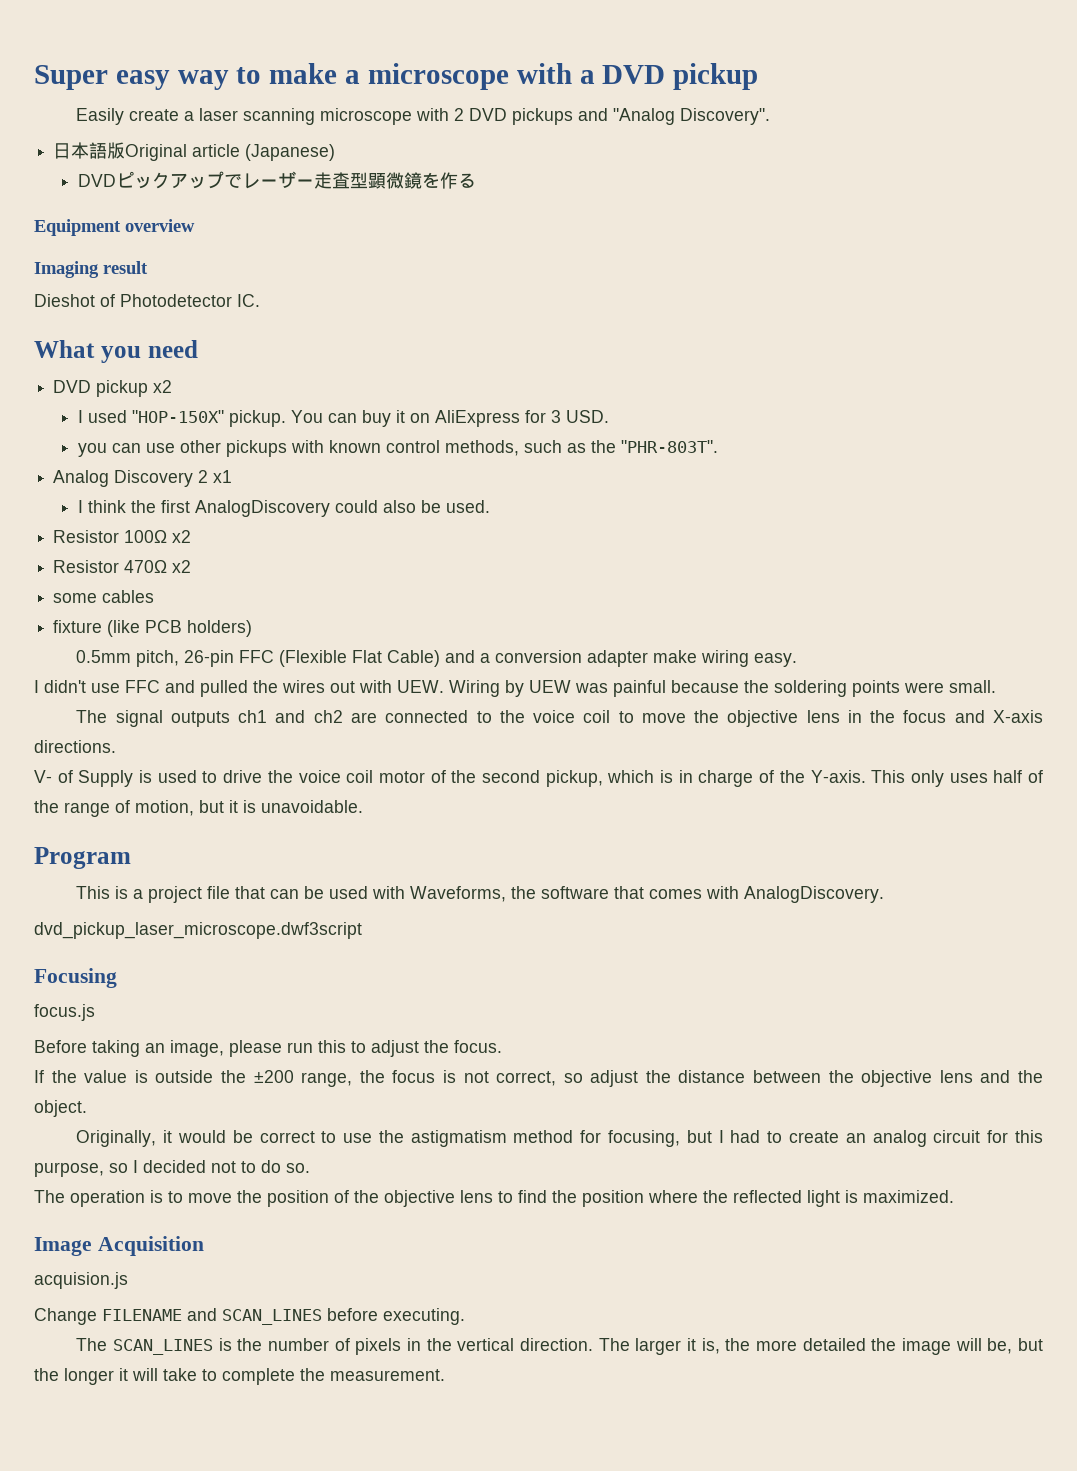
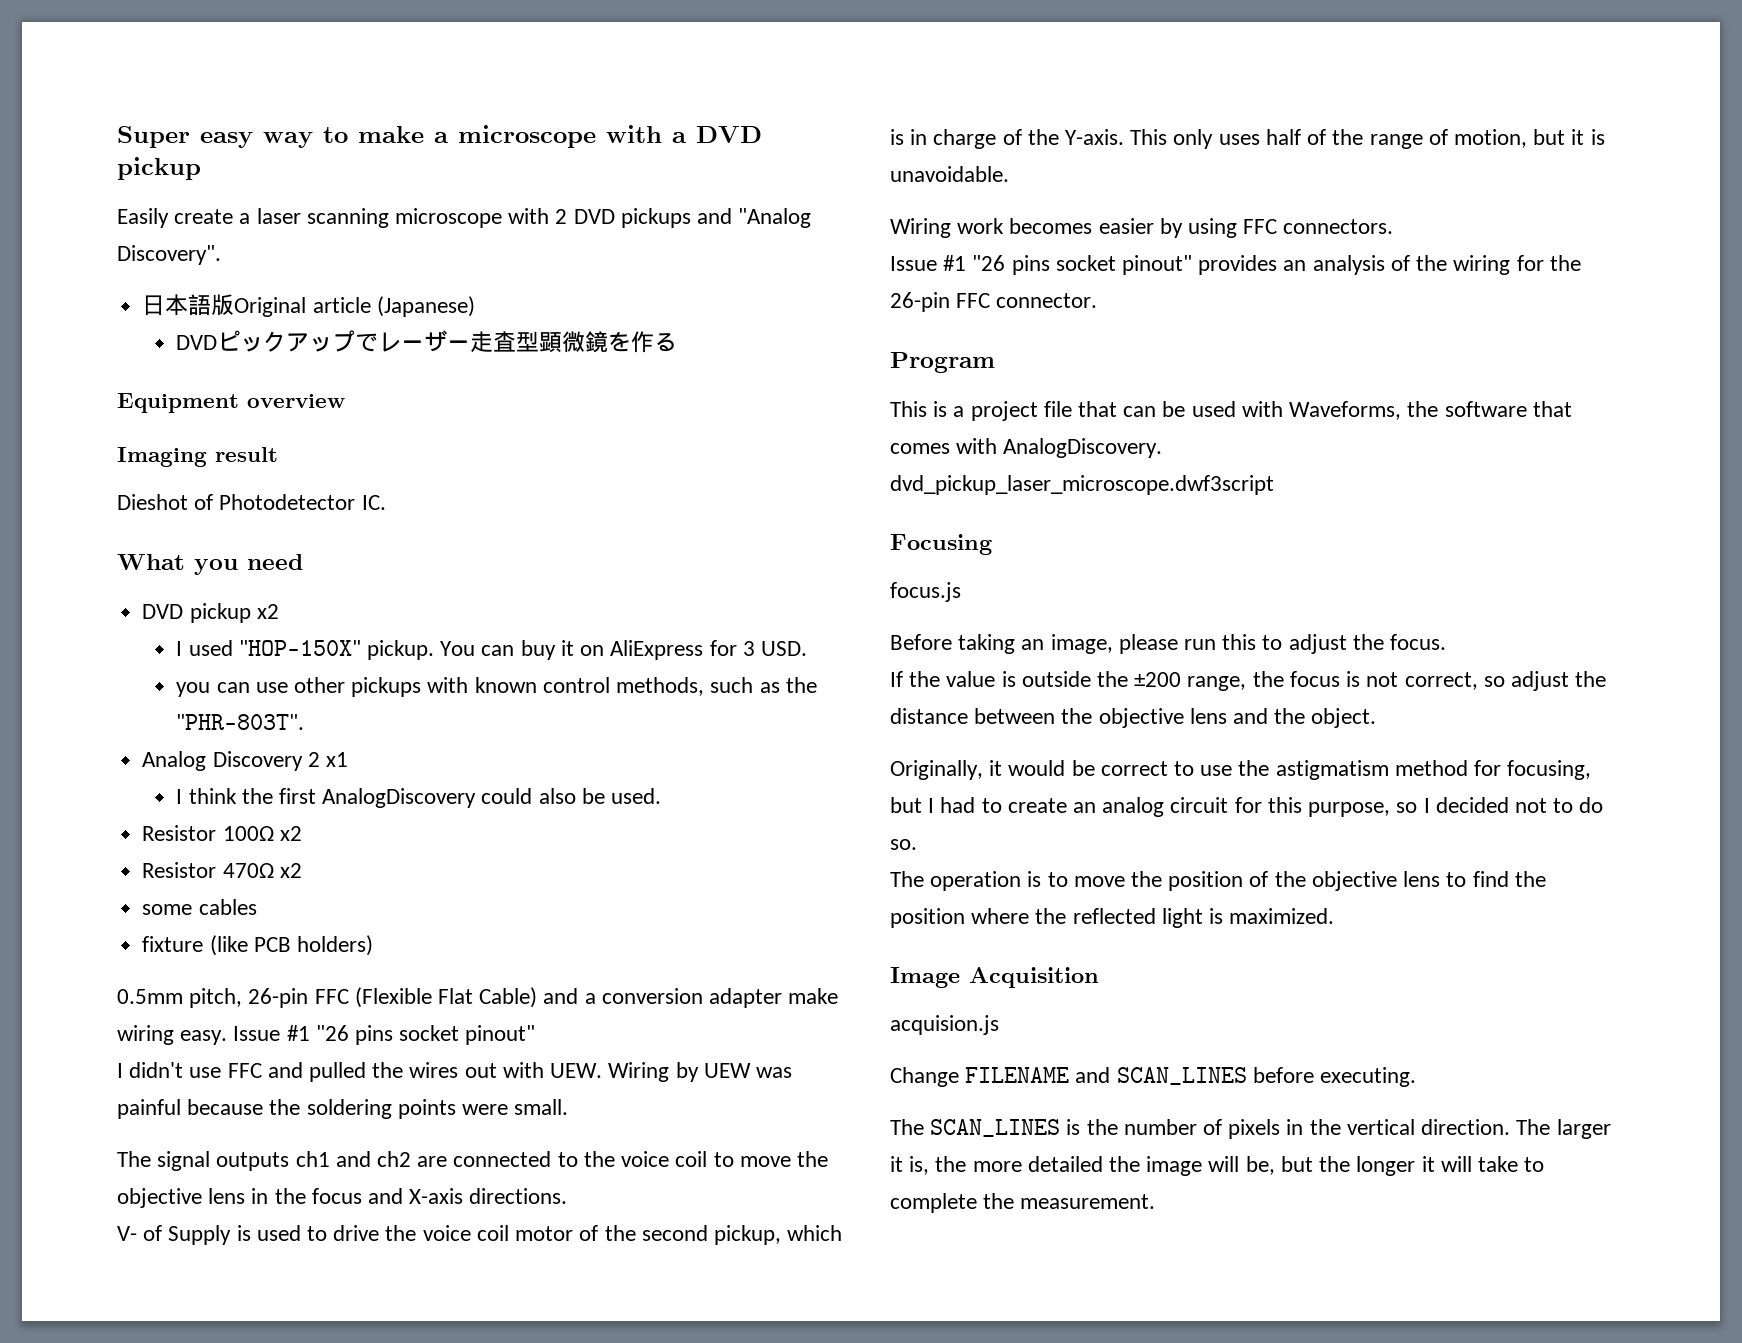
(798, 660) none -> [233,1025,536,1045] Issue #1 "26 pins socket pinout"
(363, 806) none -> [890,218,1394,238] [890,255,1581,275] [890,292,1098,312] // Wiring work becomes easier by using FFC connectors. // Issue #1 "26 pins socket pinout" provides an analysis of the wiring for the 26-pin FFC connector.

